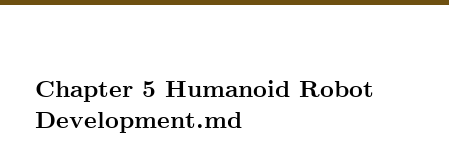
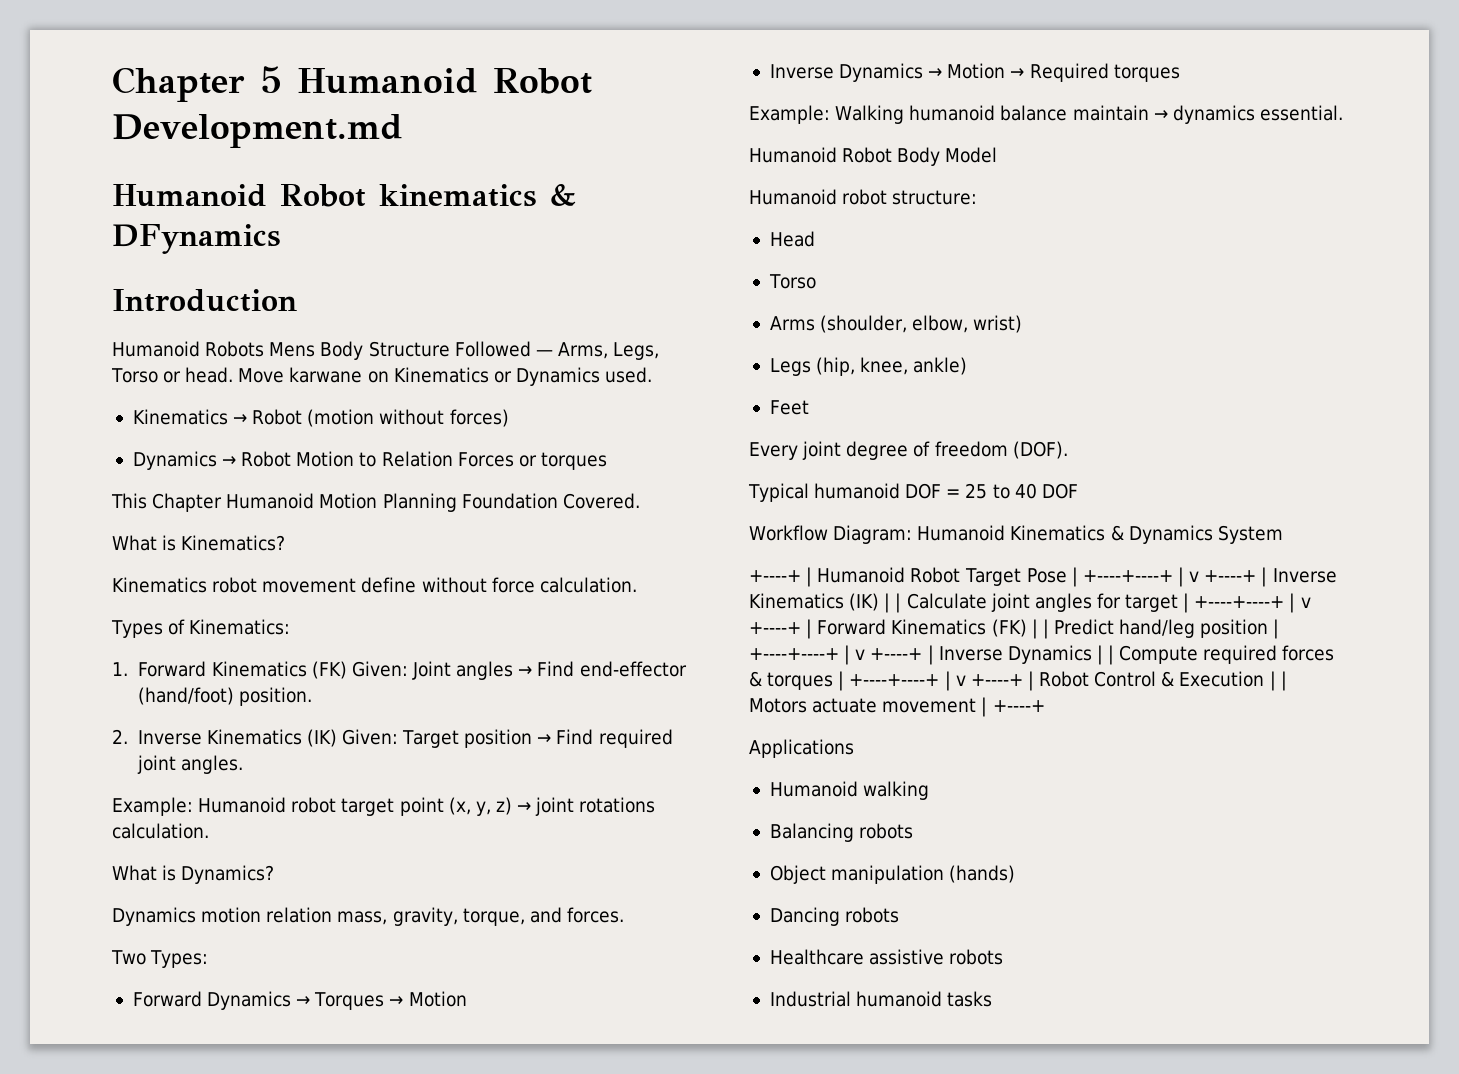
(242, 122) none -> [112,184,576,207] [112,224,281,254] [112,289,297,312] [112,341,660,360] [111,367,653,386] [132,409,509,427] [132,451,607,470] [111,493,640,512] [112,535,286,551] [112,577,637,593] [111,619,291,638] [112,661,687,680] [137,687,312,706] [112,729,673,748] [136,755,243,774] [112,797,656,816] [112,823,209,839] [112,865,275,884] [112,907,624,926] [111,950,209,968] [132,991,467,1010] [769,63,1180,82] [749,105,1343,124] [749,147,998,166] [749,189,978,205] [769,231,815,247] [768,274,816,289] [769,315,1023,333] [769,357,968,376] [769,400,809,415] [749,441,1068,460] [748,483,1078,502] [749,525,1283,544] [749,567,1337,587] [749,593,1311,613] [749,619,1280,639] [749,645,1335,665] [749,671,1287,691] [749,697,1045,717] [749,739,854,758] [769,781,930,800] [769,823,914,842] [769,865,1016,884] [769,907,900,926] [769,949,1004,965] [769,991,993,1007] // Humanoid Robot kinematics & DFynamics // Introduction // Humanoid Robots Mens Body Structure Followed — Arms, Legs, Torso or head. Move karwane on Kinematics or Dynamics used. // Kinematics → Robot (motion without forces) // Dynamics → Robot Motion to Relation Forces or torques // This Chapter Humanoid Motion Planning Foundation Covered. // What is Kinematics? // Kinematics robot movement define without force calculation. // Types of Kinematics: // 1. Forward Kinematics (FK) Given: Joint angles → Find end-effector (hand/foot) position. // 2. Inverse Kinematics (IK) Given: Target position → Find required joint angles. // Example: Humanoid robot target point (x, y, z) → joint rotations calculation. // What is Dynamics? // Dynamics motion relation mass, gravity, torque, and forces. // Two Types: // Forward Dynamics → Torques → Motion // Inverse Dynamics → Motion → Required torques // Example: Walking humanoid balance maintain → dynamics essential. // Humanoid Robot Body Model // Humanoid robot structure: // Head // Torso // Arms (shoulder, elbow, wrist) // Legs (hip, knee, ankle) // Feet // Every joint degree of freedom (DOF). // Typical humanoid DOF = 25 to 40 DOF // Workflow Diagram: Humanoid Kinematics & Dynamics System // +----+ | Humanoid Robot Target Pose | +----+----+ | v +----+ | Inverse Kinematics (IK) | | Calculate joint angles for target | +----+----+ | v +----+ | Forward Kinematics (FK) | | Predict hand/leg position | +----+----+ | v +----+ | Inverse Dynamics | | Compute required forces & torques | +----+----+ | v +----+ | Robot Control & Execution | | Motors actuate movement | +----+ // Applications // Humanoid walking // Balancing robots // Object manipulation (hands) // Dancing robots // Healthcare assistive robots // Industrial humanoid tasks

